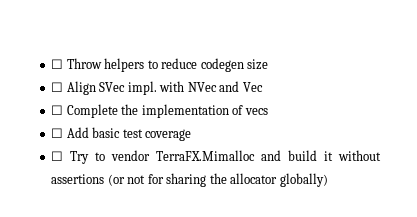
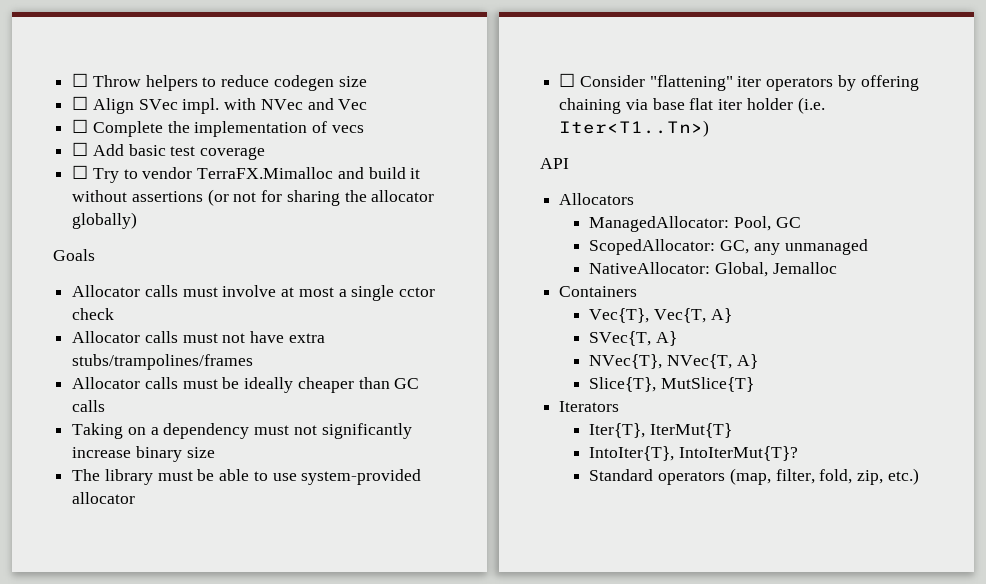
(328, 180) none -> [53,249,95,261] [72,285,436,301] [72,308,115,320] [72,331,325,343] [72,354,254,370] [72,377,420,393] [72,400,106,412] [72,423,412,439] [72,446,215,462] [72,469,422,485] [72,492,136,504] [559,73,919,91] [559,97,825,114] [559,120,710,137] [540,158,569,169] [559,193,635,205] [589,216,801,232] [589,239,868,255] [589,262,837,277] [559,286,638,297] [589,308,732,323] [589,331,678,346] [589,354,758,369] [589,377,755,392] [559,401,620,412] [589,423,733,438] [589,446,799,461] [589,468,919,485] // Goals // Allocator calls must involve at most a single cctor check // Allocator calls must not have extra stubs/trampolines/frames // Allocator calls must be ideally cheaper than GC calls // Taking on a dependency must not significantly increase binary size // The library must be able to use system-provided allocator // ☐ Consider "flattening" iter operators by offering chaining via base flat iter holder (i.e. Iter<T1..Tn>) // API // Allocators // ManagedAllocator: Pool, GC // ScopedAllocator: GC, any unmanaged // NativeAllocator: Global, Jemalloc // Containers // Vec{T}, Vec{T, A} // SVec{T, A} // NVec{T}, NVec{T, A} // Slice{T}, MutSlice{T} // Iterators // Iter{T}, IterMut{T} // IntoIter{T}, IntoIterMut{T}? // Standard operators (map, filter, fold, zip, etc.)

